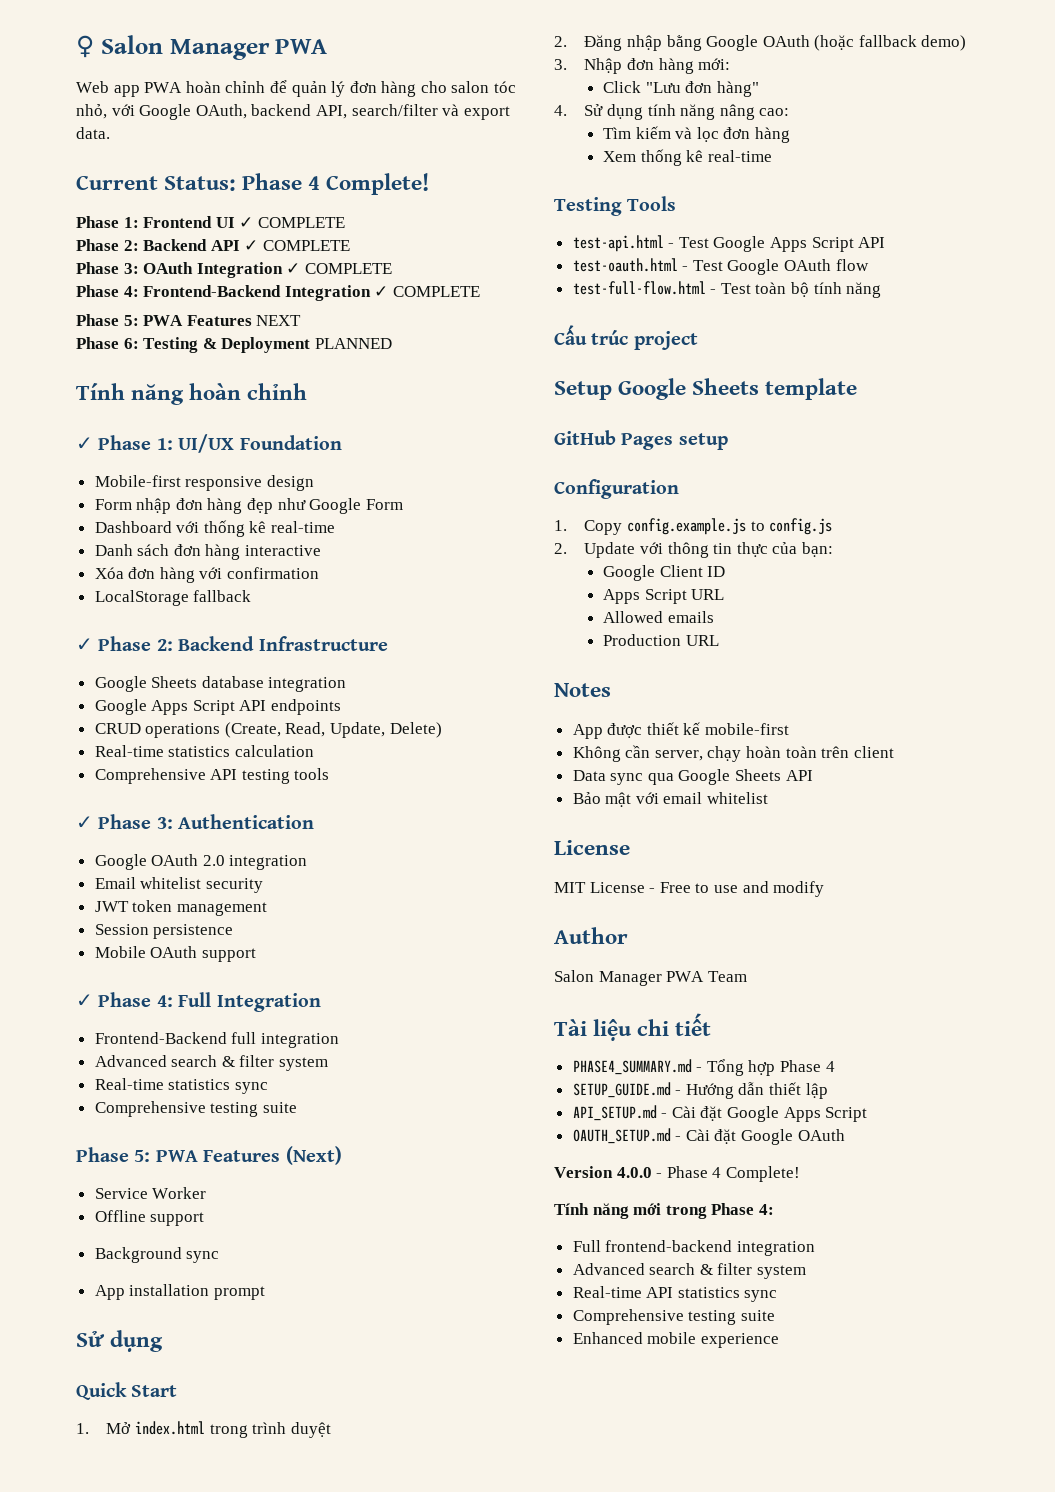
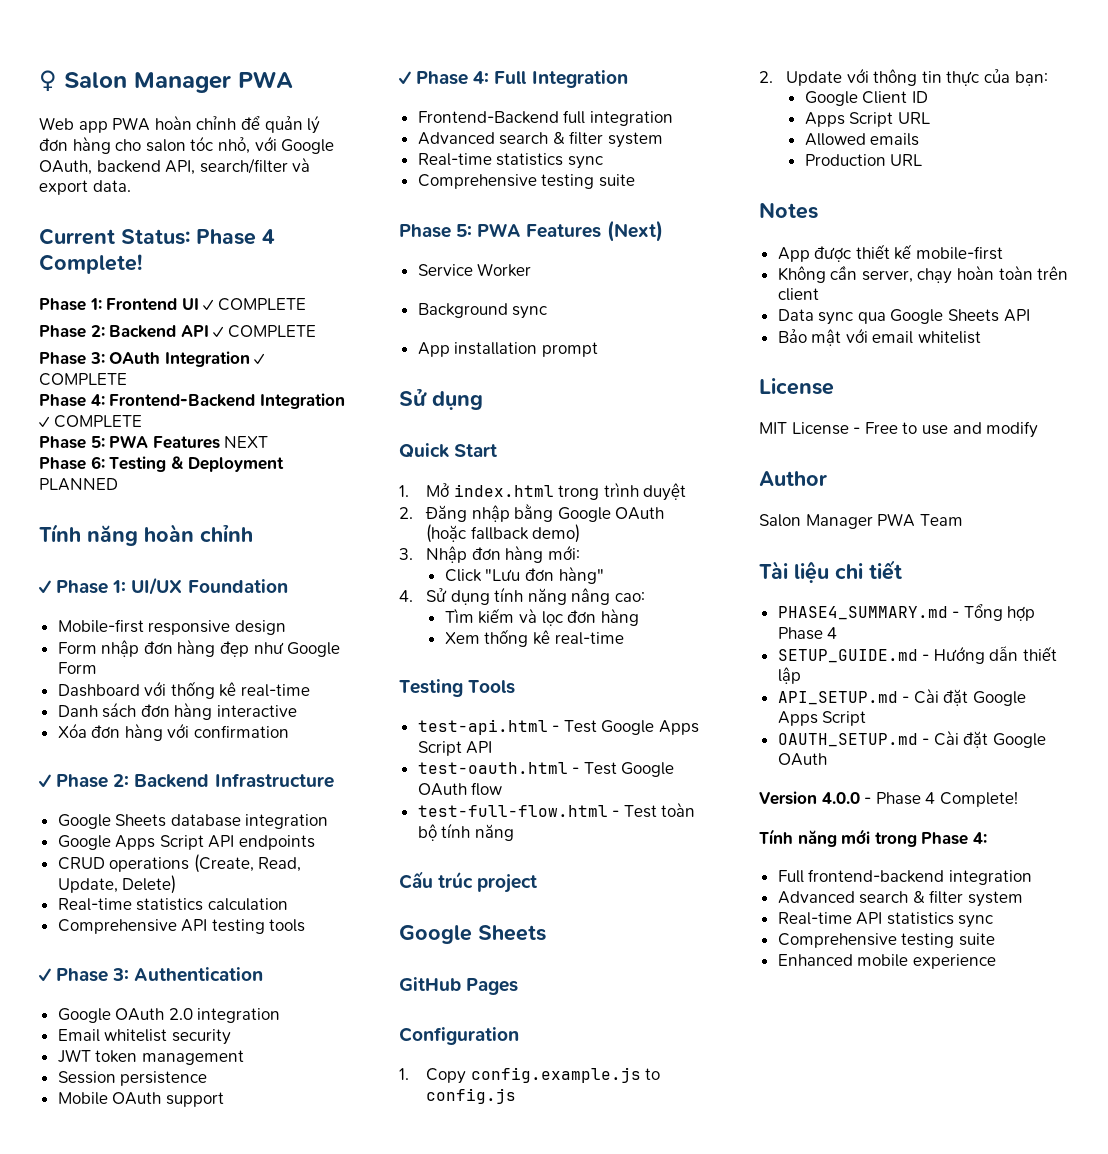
[94,590,252,606] // LocalStorage fallback -> (290, 731) none
[94,1210,205,1226] // Offline support -> (532, 270) none
[554,378,858,400] Setup Google Sheets template -> [399,925,546,944] Google Sheets
[678,433,728,450] setup -> (519, 986) none

